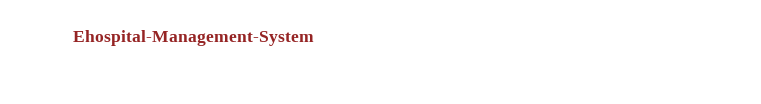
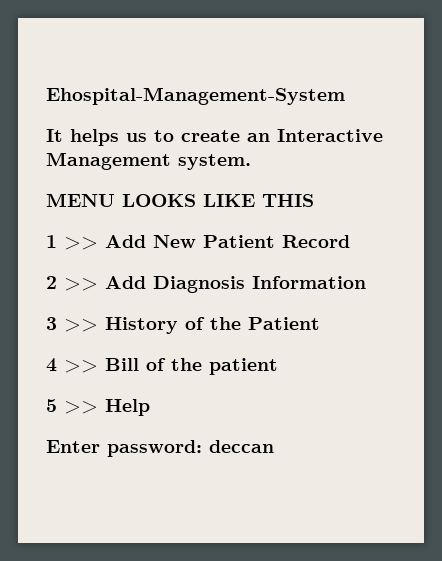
(314, 38) none -> [46,129,383,146] [46,152,251,170] [46,193,314,207] [46,235,350,250] [46,276,366,293] [46,317,320,334] [46,358,278,375] [46,399,150,416] [46,440,274,457] // It helps us to create an Interactive Management system. // MENU LOOKS LIKE THIS // 1 >> Add New Patient Record // 2 >> Add Diagnosis Information // 3 >> History of the Patient // 4 >> Bill of the patient // 5 >> Help // Enter password: deccan

